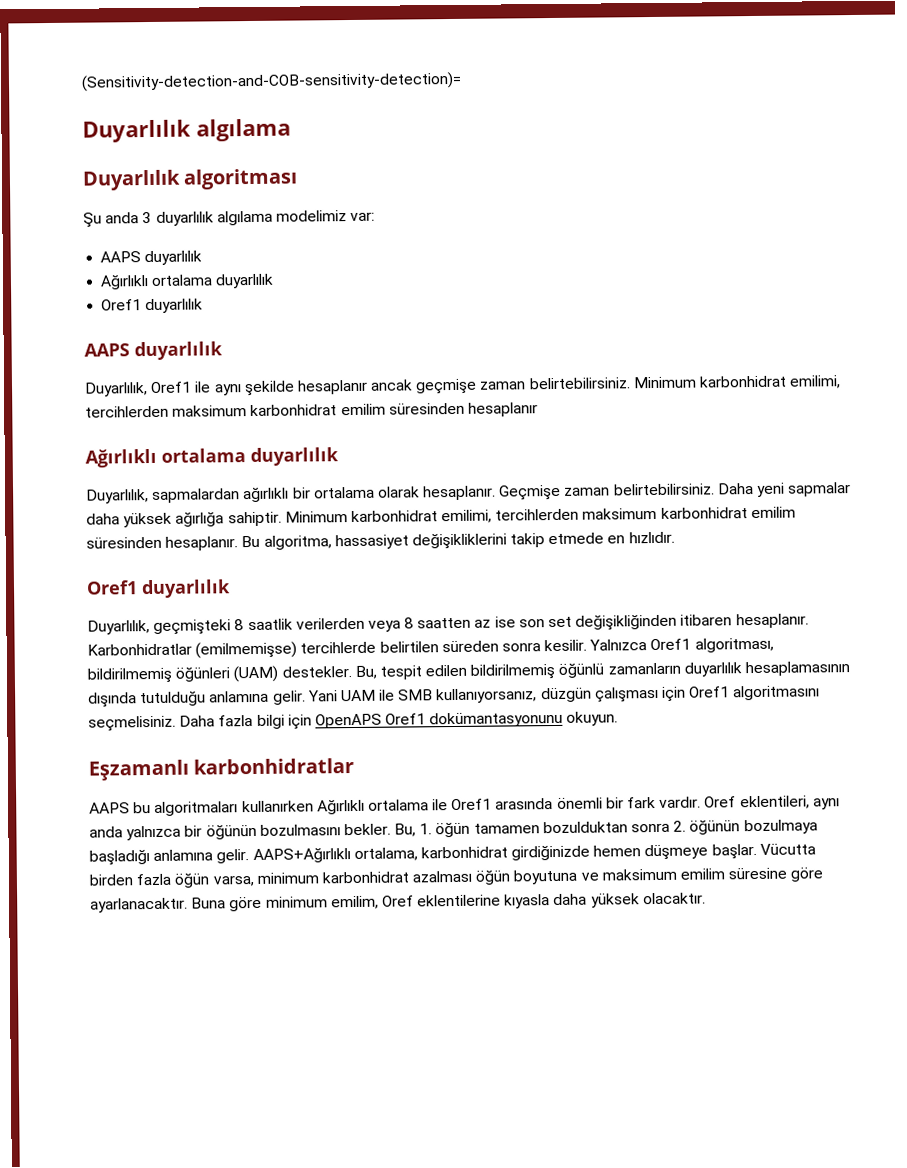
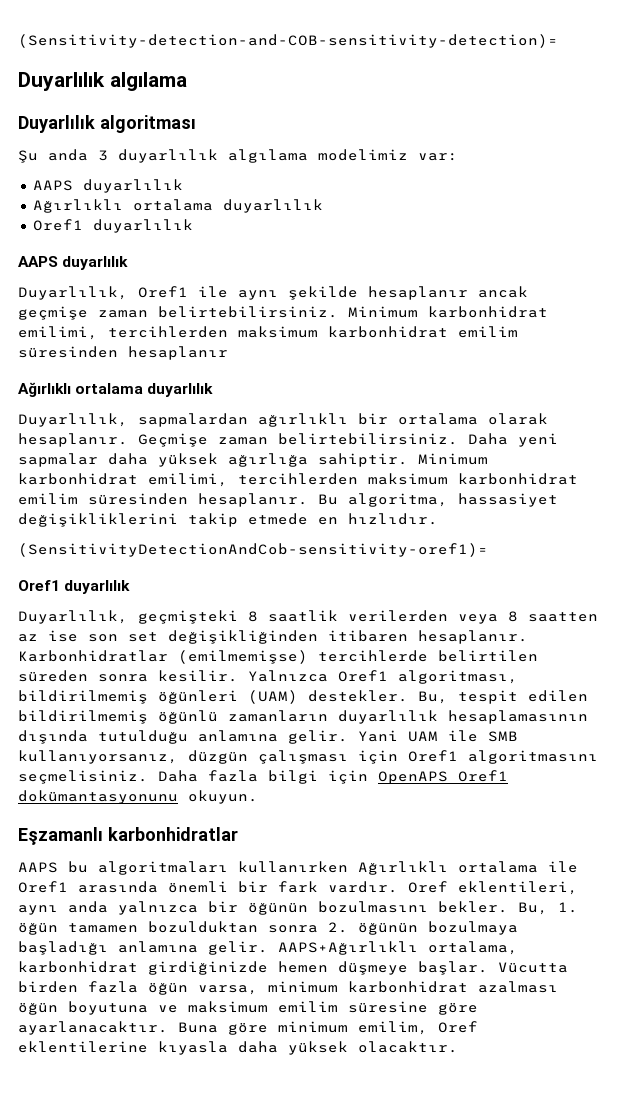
(675, 537) none -> [18,543,488,557] // (SensitivityDetectionAndCob-sensitivity-oref1)=

